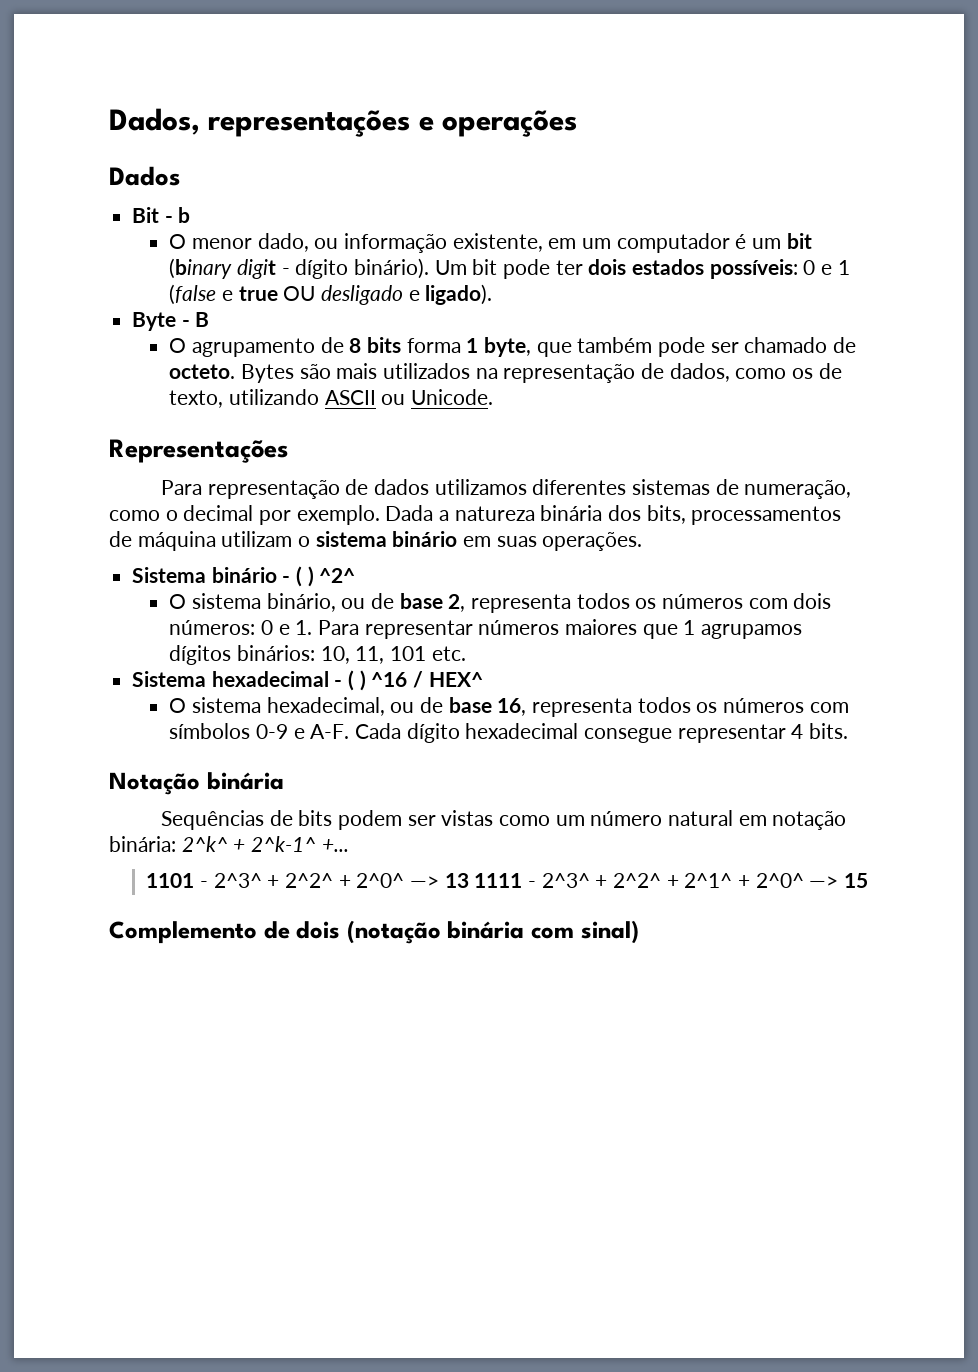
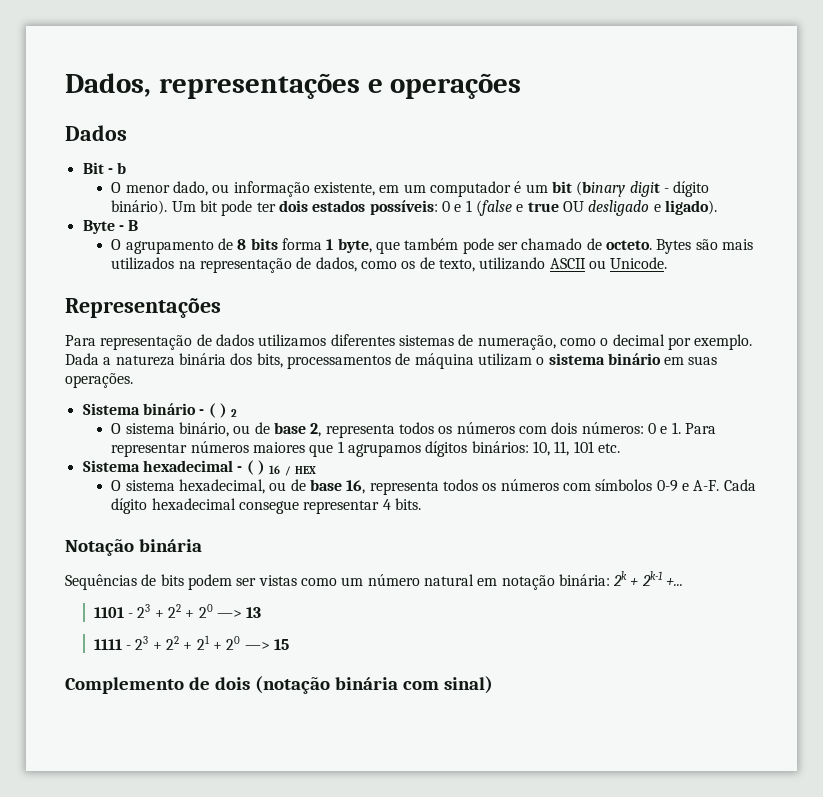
[319,568,356,583] ^2^ -> [231,409,238,417] 2
[371,671,483,688] ^16 / HEX^ -> [269,465,316,476] 16 / HEX
[181,836,317,852] 2^k^ + 2^k-1^ -> [613,571,662,586] 2k + 2k-1
[213,873,405,888] 2^3^ + 2^2^ + 2^0^ -> [137,604,213,618] 23 + 22 + 20
(469, 880) none -> (262, 612) //
[541,873,804,888] 2^3^ + 2^2^ + 2^1^ + 2^0^ -> [135,635,241,650] 23 + 22 + 21 + 20

